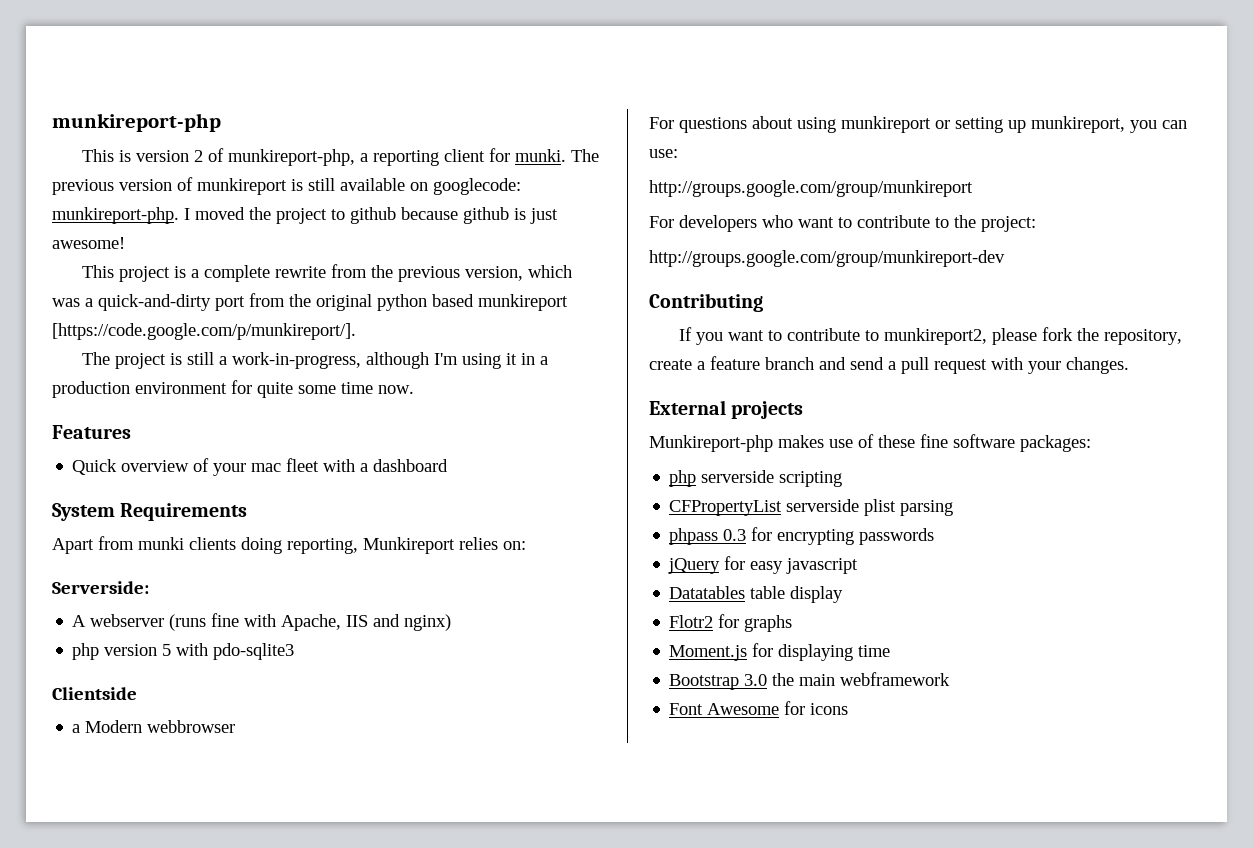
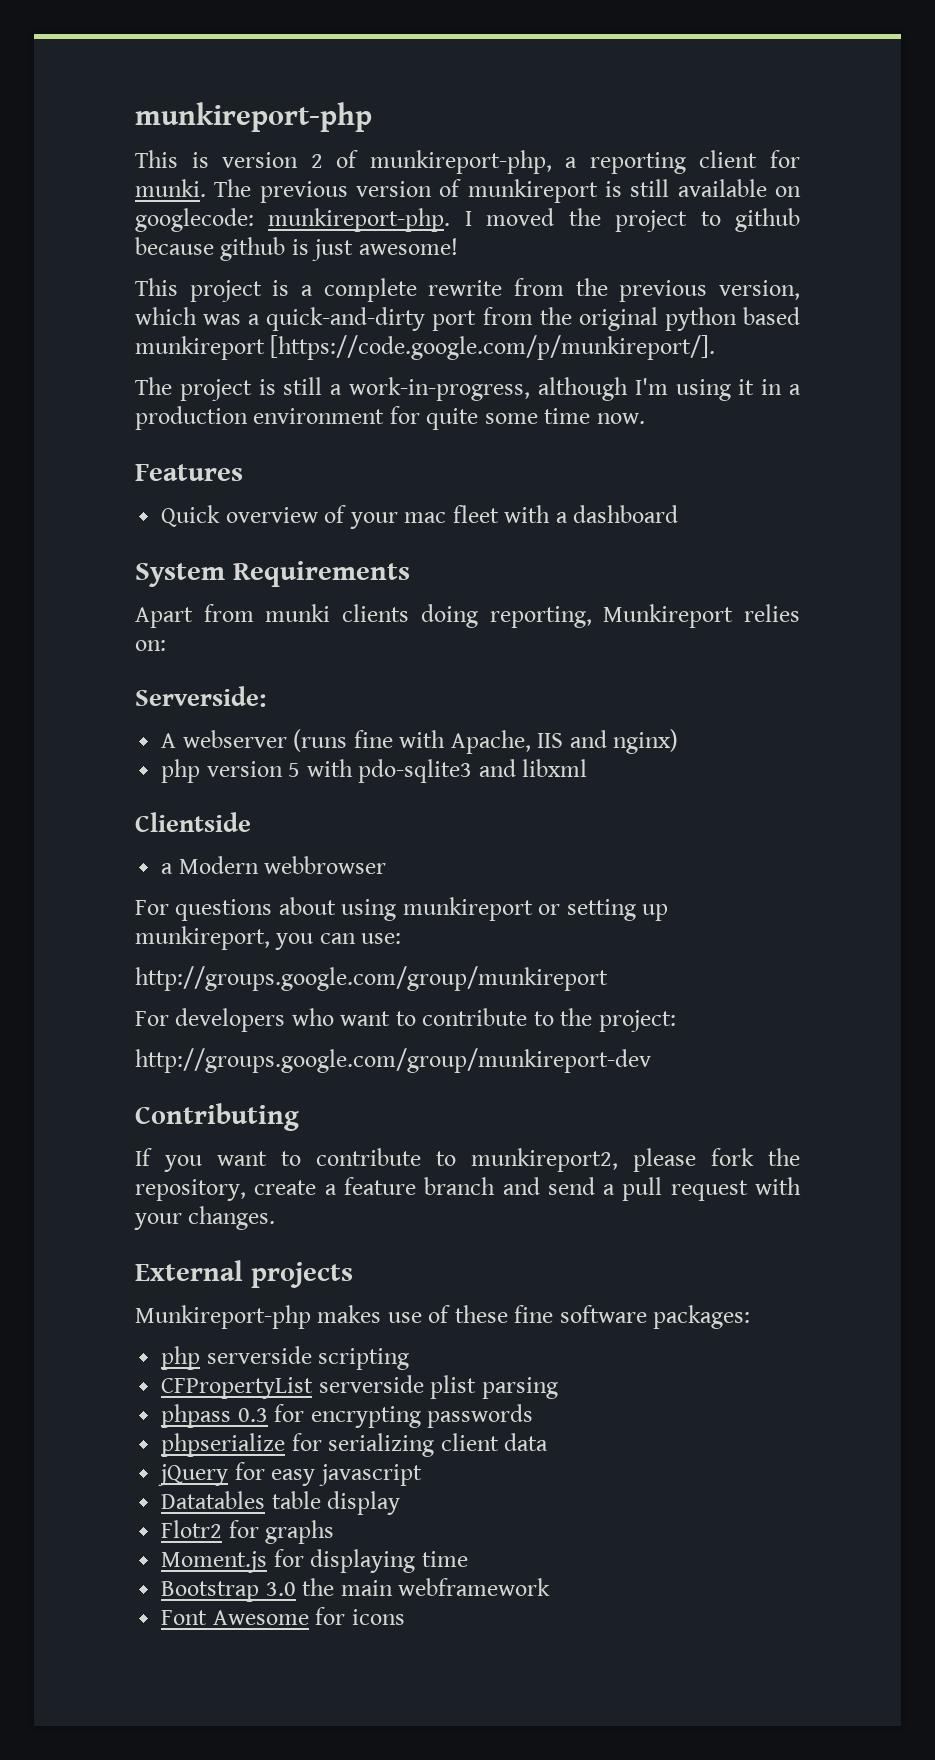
(295, 651) none -> [478,759,588,777] and libxml
(935, 536) none -> [161,1433,549,1457] // phpserialize for serializing client data

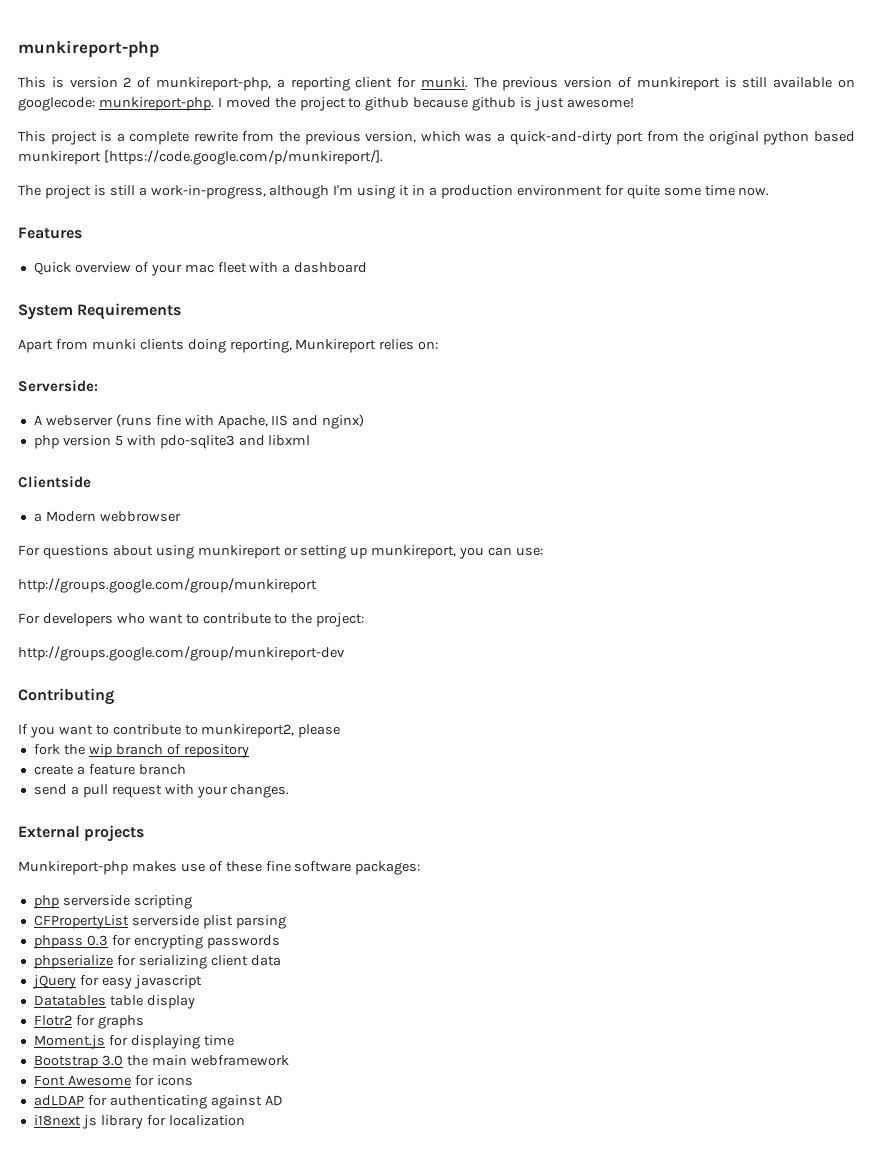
(696, 1160) none -> (341, 731) //
[135,1179,246,1201] repository, -> [88,744,249,758] wip branch of repository //
[502,1177,540,1195] and -> (186, 769) //
(405, 1617) none -> [33,1095,283,1109] [33,1115,245,1129] // adLDAP for authenticating against AD // i18next js library for localization

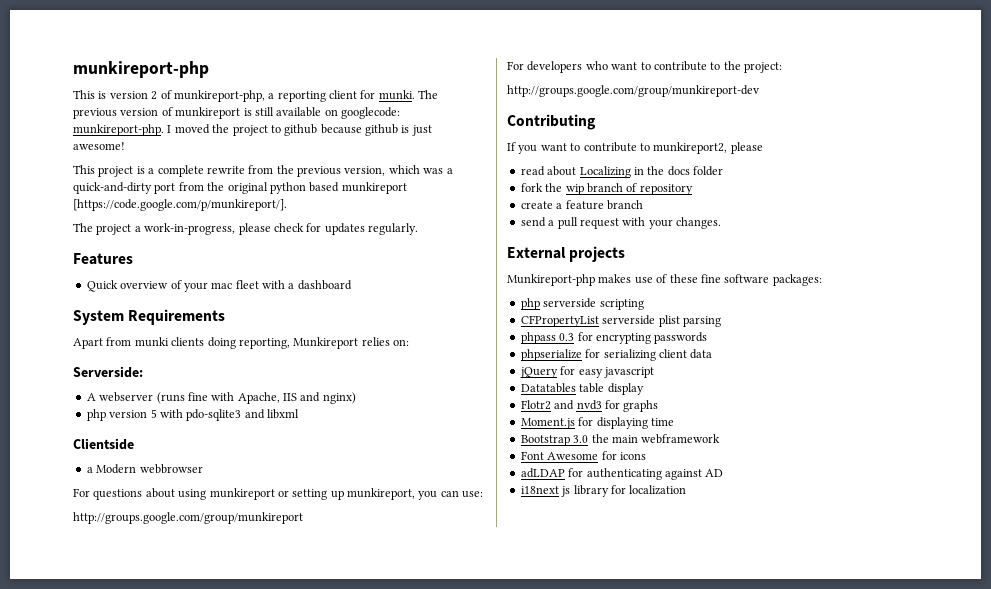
[93,185,770,199] is still a work-in-progress, although I'm using it in a production environment for quite some time now. -> [134,223,418,235] a work-in-progress, please check for updates regularly.
(341, 731) none -> [520,166,723,178] // read about Localizing in the docs folder
(72, 1020) none -> [554,400,602,410] and nvd3

